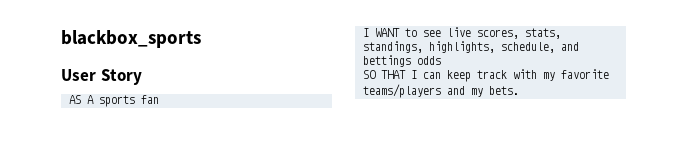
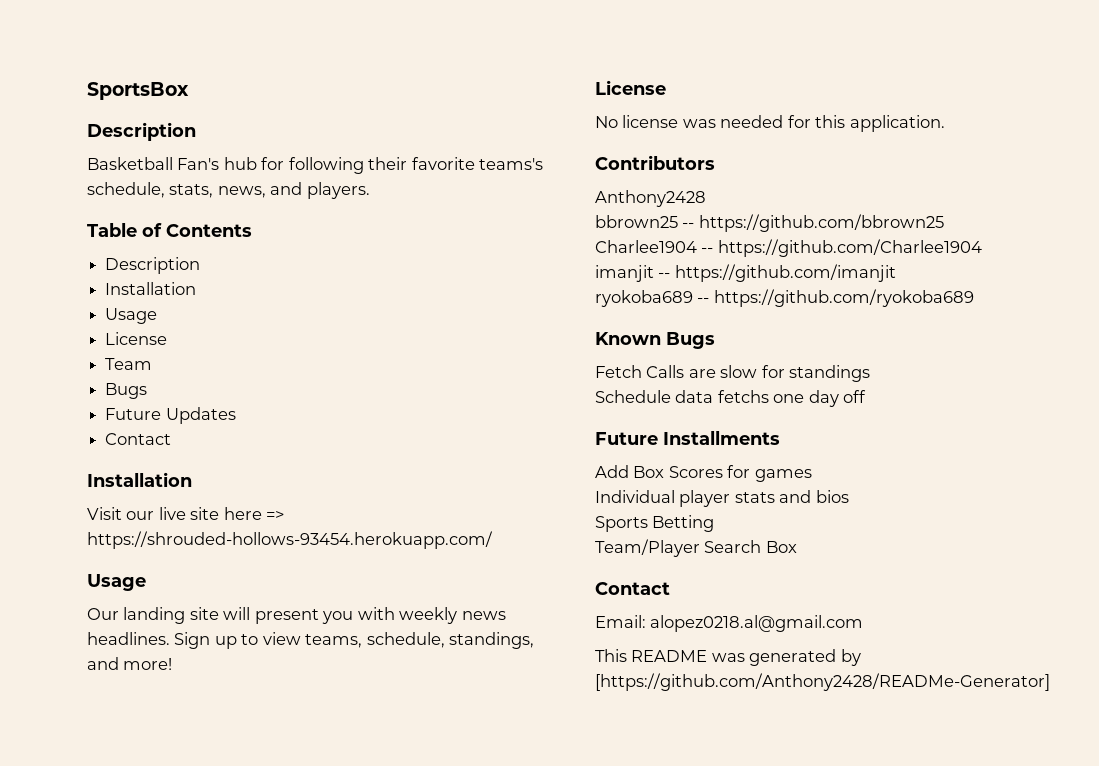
[61,30,201,48] [61,69,142,85] [69,95,160,107] [363,27,562,39] [363,41,580,53] [363,55,442,67] [363,69,610,82] [363,84,520,98] blackbox_sports // User Story // AS A sports fan // I WANT to see live scores, stats, standings, highlights, schedule, and bettings odds // SO THAT I can keep track with my favorite teams/players and my bets. -> [87,82,189,100] [87,122,196,141] [87,157,544,174] [87,182,370,199] [87,223,252,237] [105,257,201,274] [105,282,197,295] [105,308,158,324] [105,332,168,345] [105,358,153,370] [105,383,148,399] [105,407,236,424] [105,433,172,445] [87,472,192,487] [87,507,285,520] [87,531,493,549] [87,574,146,591] [87,607,506,624] [87,632,535,649] [87,657,173,670] [595,80,666,95] [595,115,945,132] [595,155,715,170] [595,190,706,207] [595,214,944,232] [595,239,982,257] [595,264,896,282] [595,289,974,307] [595,332,715,349] [595,365,871,382] [595,390,867,407] [595,431,780,445] [595,465,812,482] [595,490,849,507] [595,515,715,532] [595,539,797,557] [595,582,670,595] [595,615,864,632] [595,649,861,666] [595,673,1050,691] SportsBox // Description // Basketball Fan's hub for following their favorite teams's schedule, stats, news, and players. // Table of Contents // Description // Installation // Usage // License // Team // Bugs // Future Updates // Contact // Installation // Visit our live site here => https://shrouded-hollows-93454.herokuapp.com/ // Usage // Our landing site will present you with weekly news headlines. Sign up to view teams, schedule, standings, and more! // License // No license was needed for this application. // Contributors // Anthony2428 // bbrown25 -- https://github.com/bbrown25 // Charlee1904 -- https://github.com/Charlee1904 // imanjit -- https://github.com/imanjit // ryokoba689 -- https://github.com/ryokoba689 // Known Bugs // Fetch Calls are slow for standings // Schedule data fetchs one day off // Future Installments // Add Box Scores for games // Individual player stats and bios // Sports Betting // Team/Player Search Box // Contact // Email: alopez0218.al@gmail.com // This README was generated by [https://github.com/Anthony2428/READMe-Generator]

